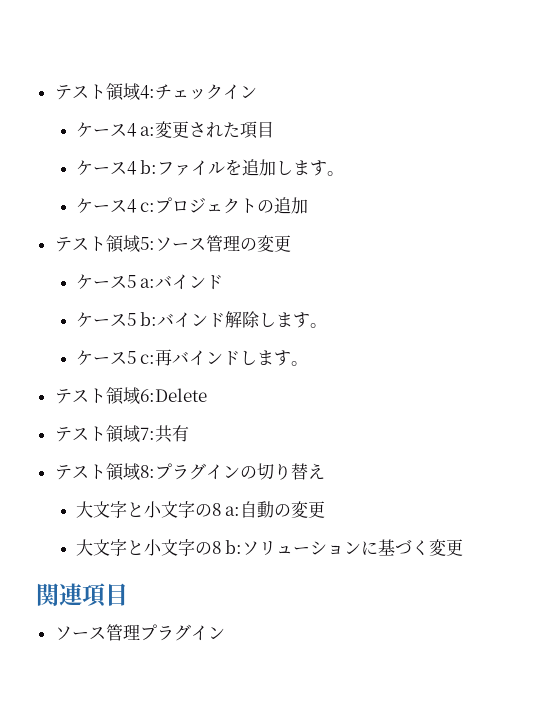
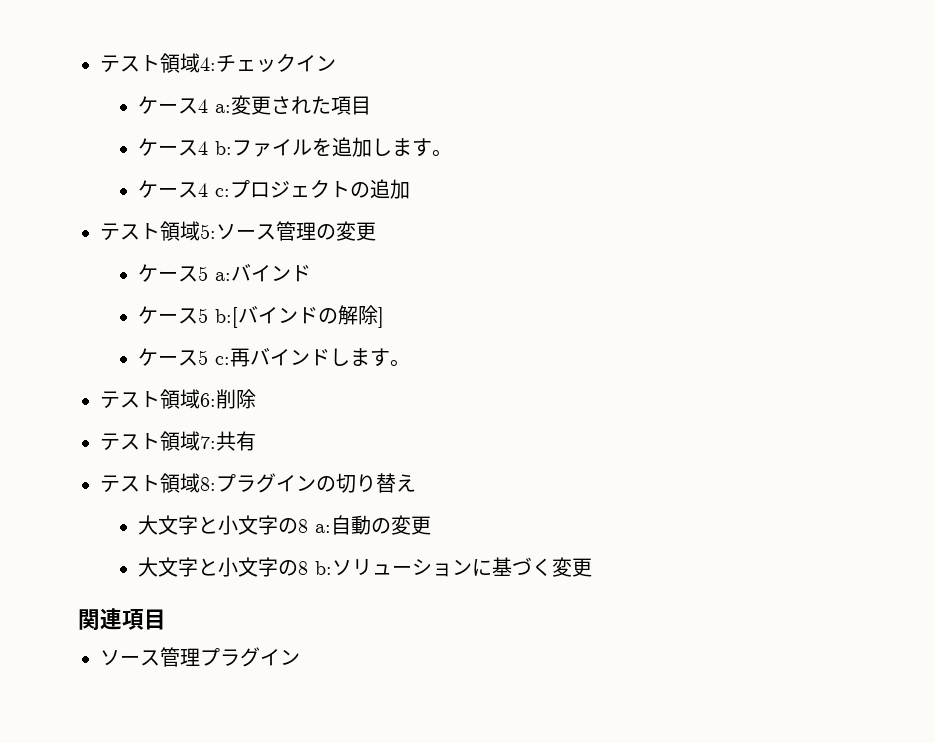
[140,311,328,328] b:バインド解除します。 -> [215,305,385,328] b:[バインドの解除]
[139,388,207,402] 6:Delete -> [200,389,256,409] 6:削除

